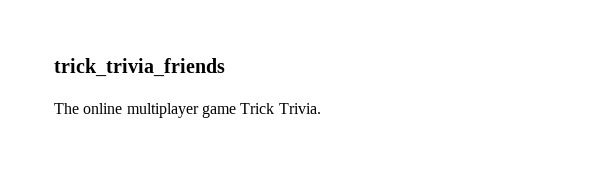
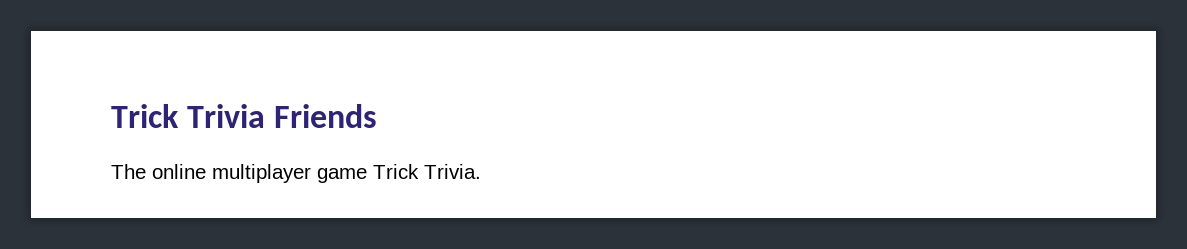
[54,58,225,77] trick_trivia_friends -> [111,104,378,128] Trick Trivia Friends

